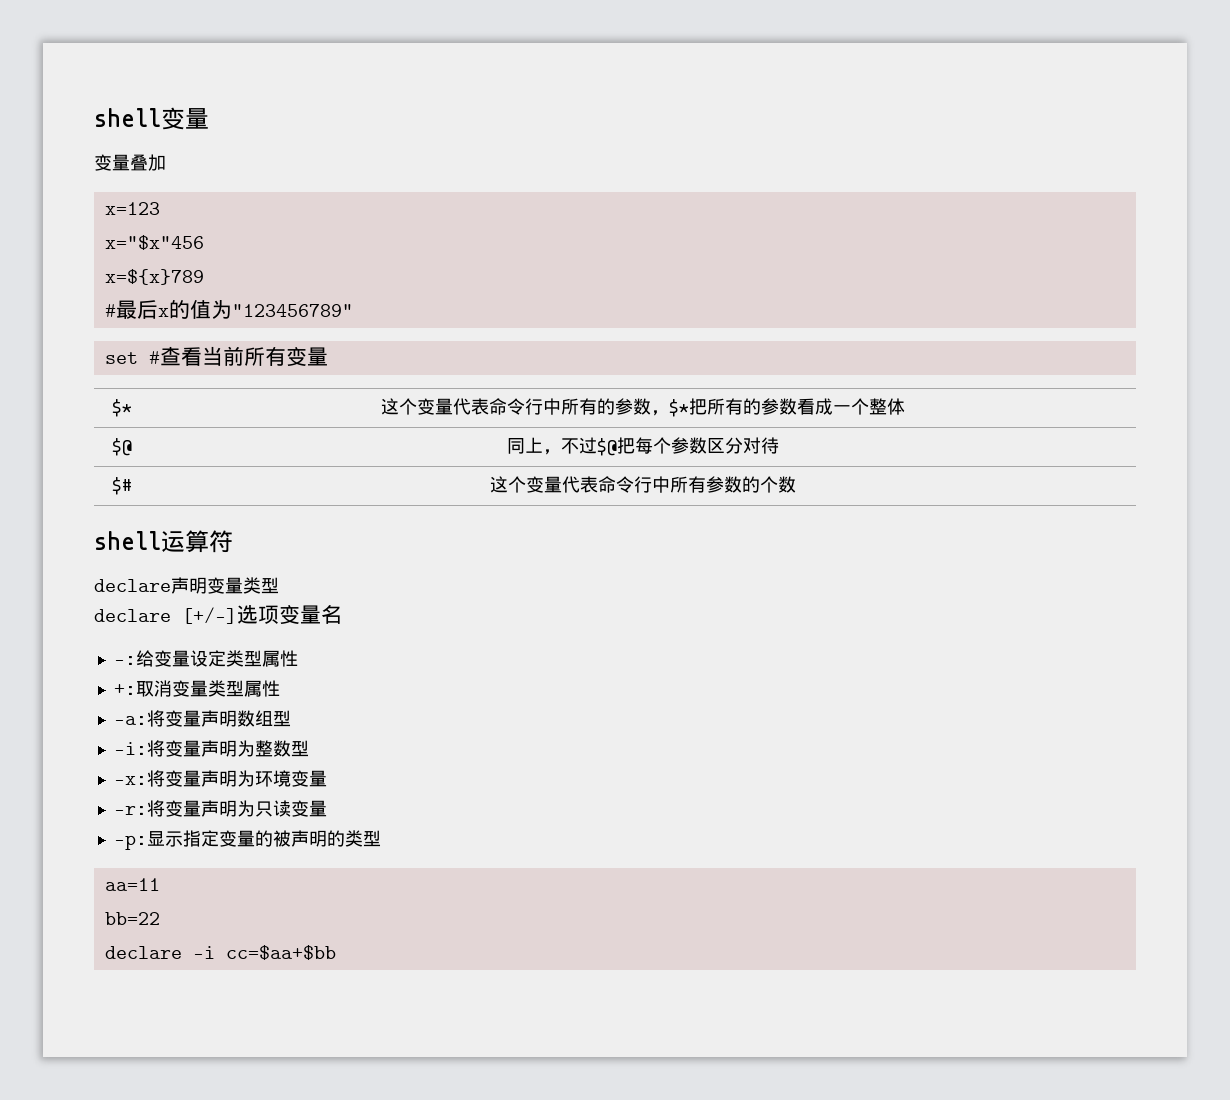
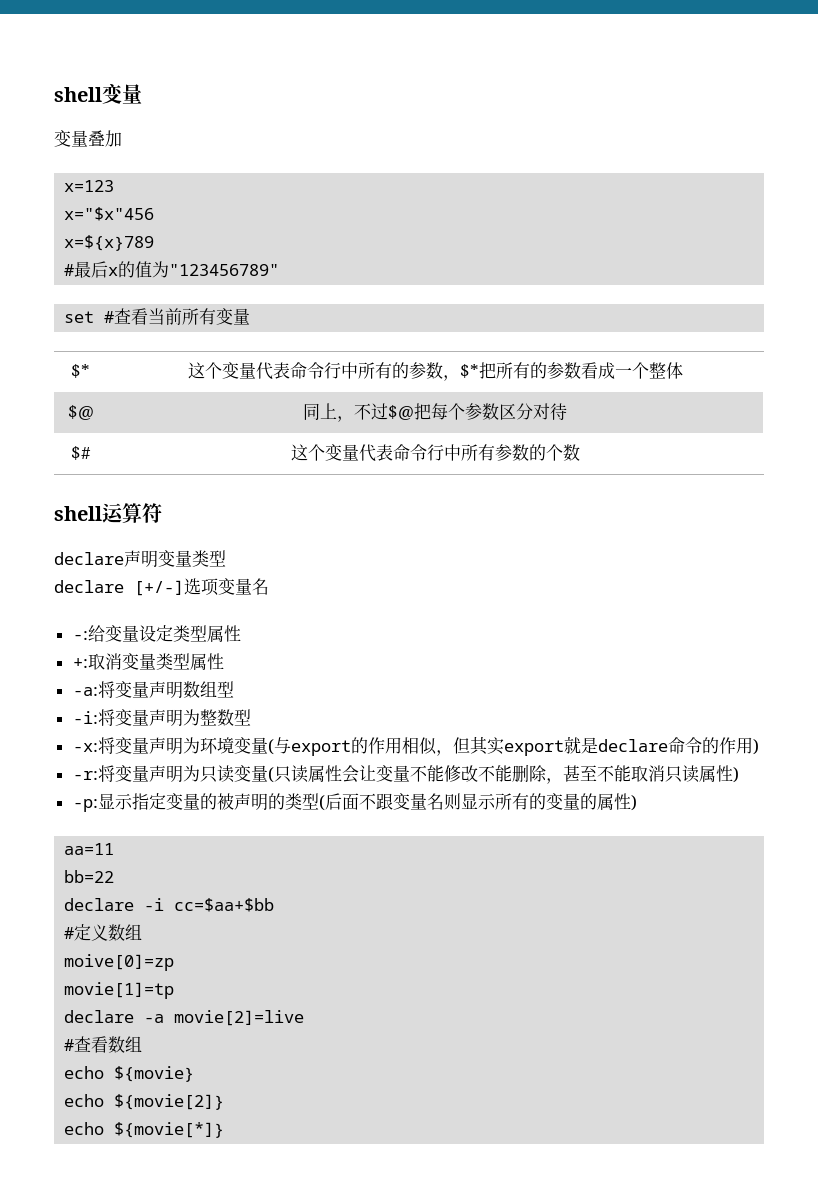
(327, 778) none -> [267,736,759,756] (与export的作用相似，但其实export就是declare命令的作用)
(327, 808) none -> [267,764,739,784] (只读属性会让变量不能修改不能删除，甚至不能取消只读属性)
(381, 838) none -> [318,793,637,811] (后面不跟变量名则显示所有的变量的属性)
(336, 952) none -> [64,924,143,941] [64,954,175,971] [64,982,175,999] [64,1010,305,1026] [64,1036,143,1053] [64,1066,195,1082] [64,1094,225,1110] [64,1122,225,1138] // #定义数组 // moive[0]=zp // movie[1]=tp // declare -a movie[2]=live // #查看数组 // echo ${movie} // echo ${movie[2]} // echo ${movie[*]}

